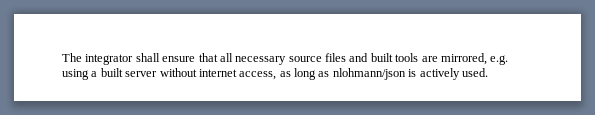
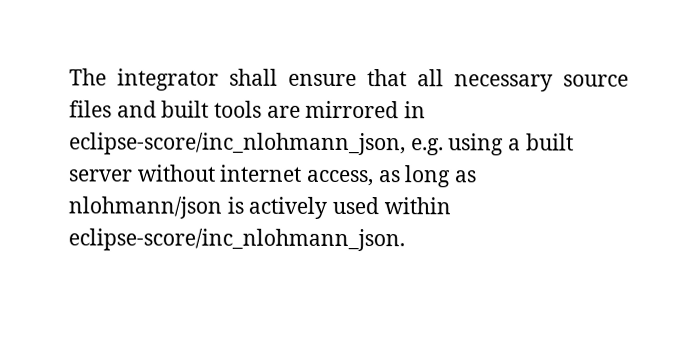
[440,53,487,65] mirrored, -> [305,100,427,119] [69,132,406,156] mirrored in eclipse-score/inc_nlohmann_json,
[461,68,488,77] used. -> [332,196,451,215] [68,228,405,252] used within eclipse-score/inc_nlohmann_json.

